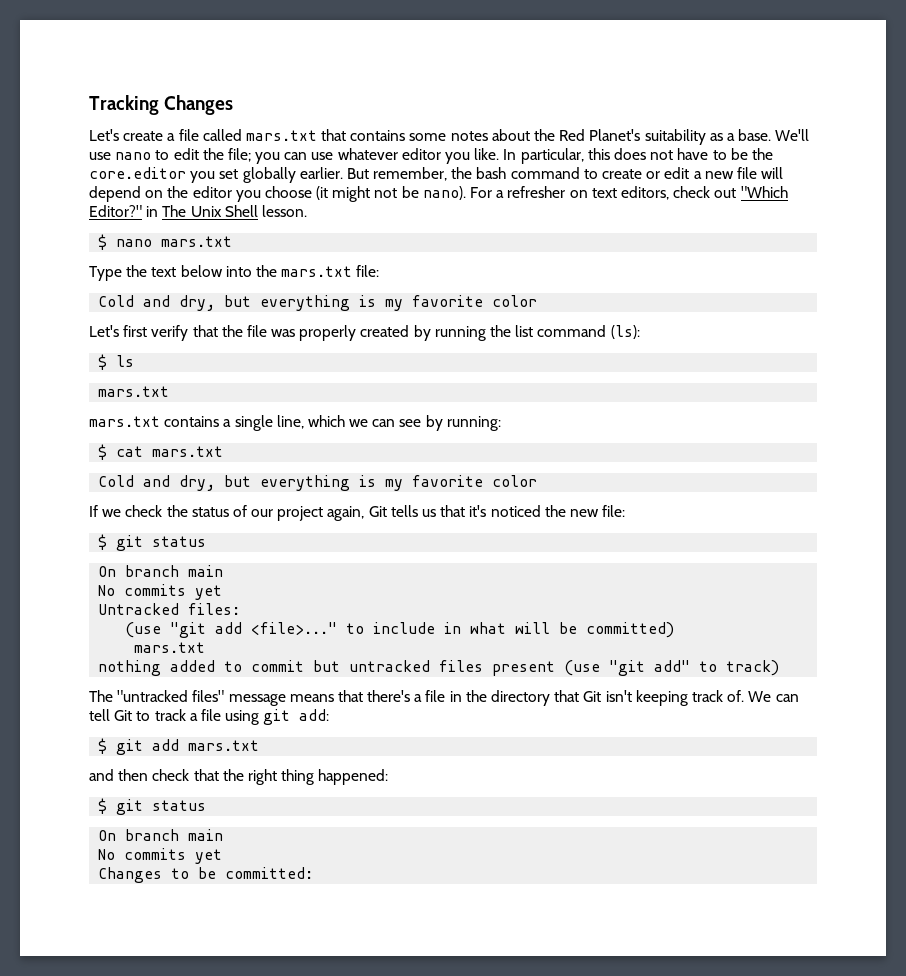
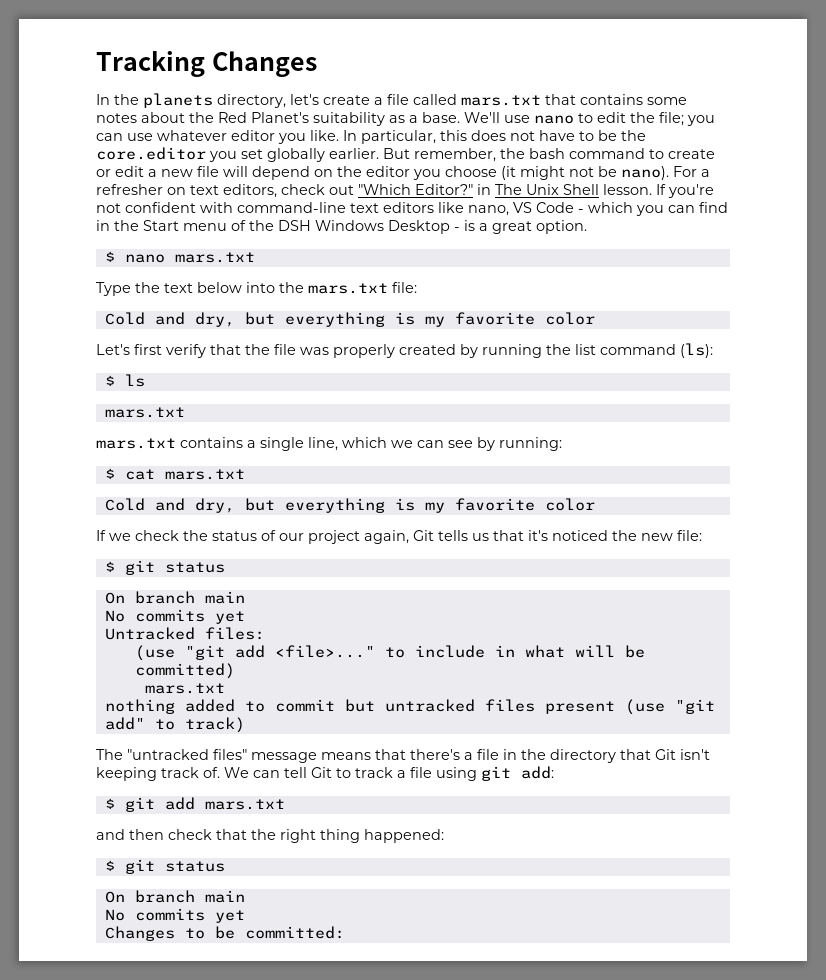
[89,129,119,141] Let's -> [96,93,319,108] In the planets directory, let's
(307, 211) none -> [656,184,714,198] [96,202,728,216] [96,220,587,234] If you're not confident with command-line text editors like nano, VS Code - which you can find in the Start menu of the DSH Windows Desktop - is a great option.

